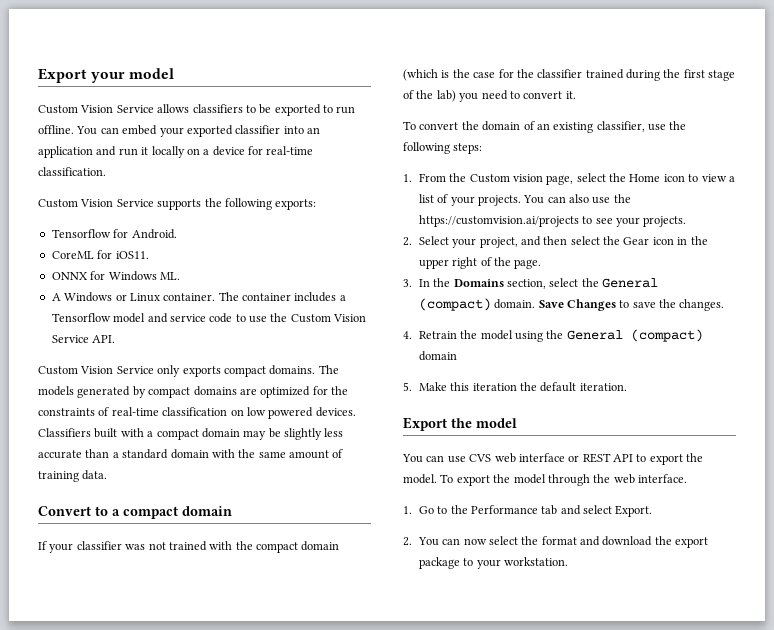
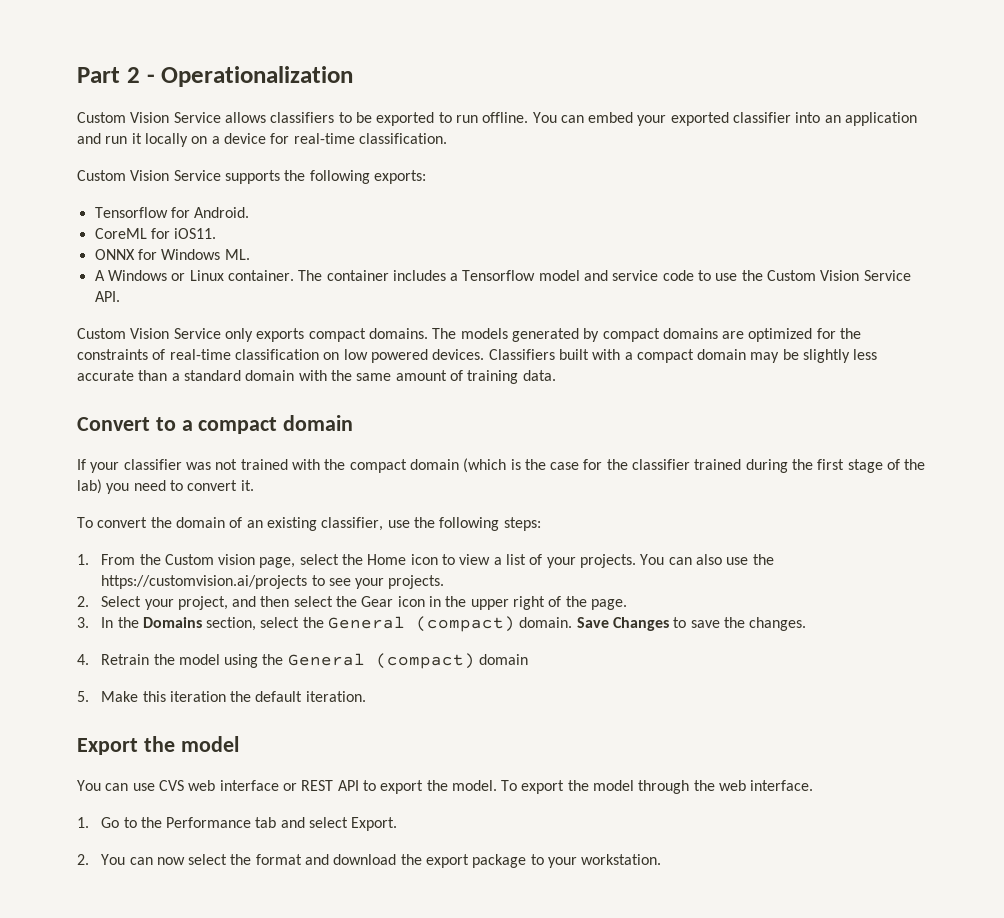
[38,68,175,83] Export your model -> [77,66,354,87] Part 2 - Operationalization

